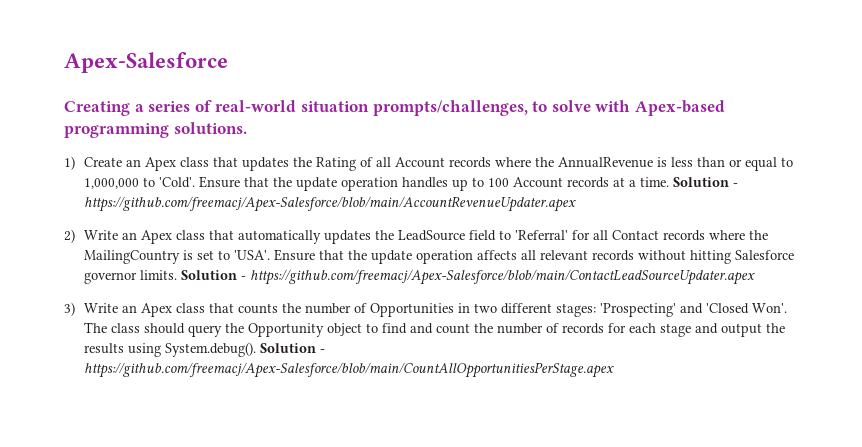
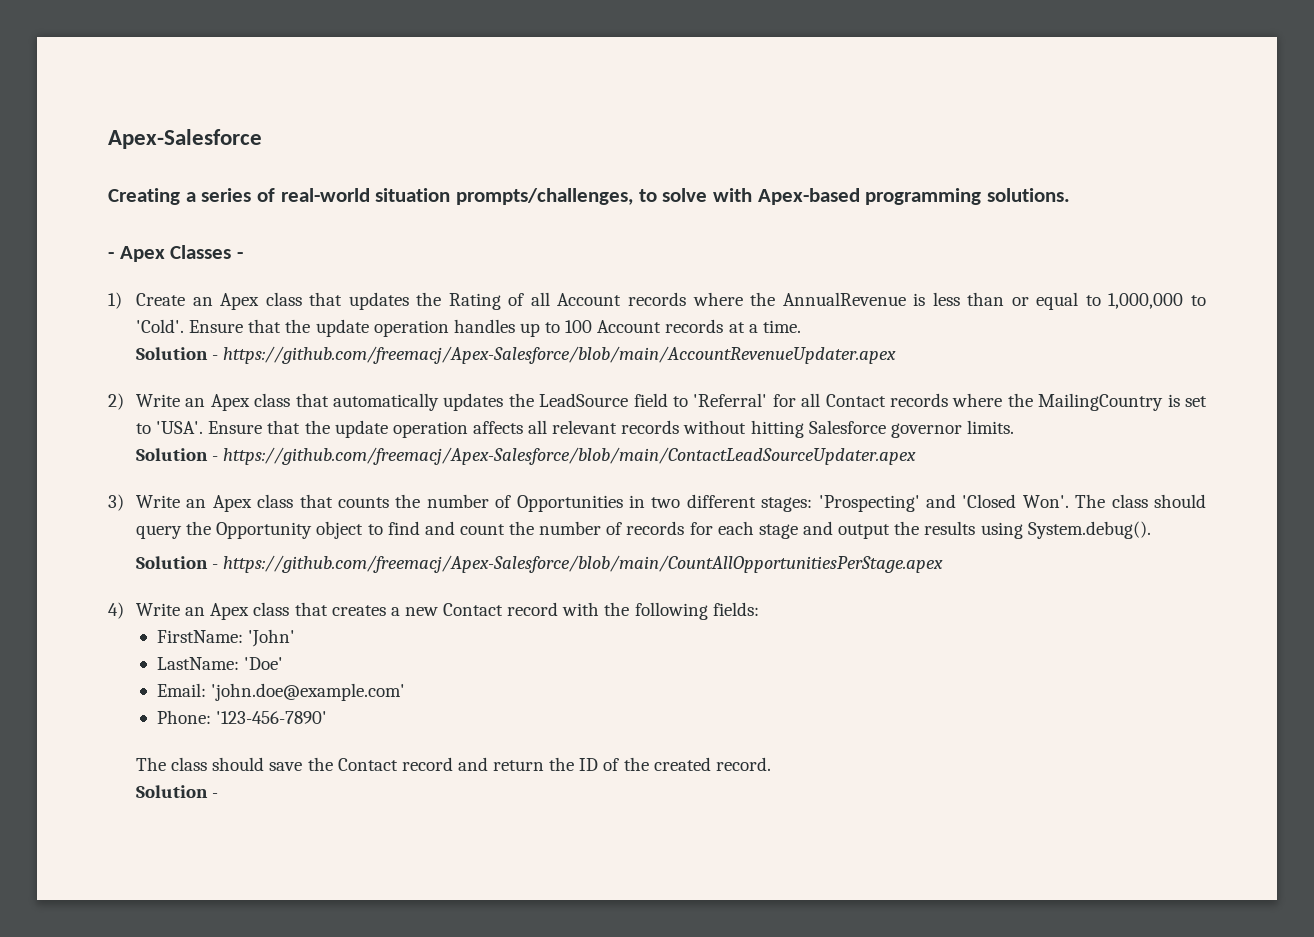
(247, 128) none -> [108,245,244,262] // - Apex Classes -
(670, 182) none -> (801, 326) //
(178, 275) none -> (1015, 427) //
(257, 349) none -> (1151, 530) //
(615, 370) none -> [108,602,759,620] [156,629,296,647] [156,657,284,670] [156,683,406,701] [156,710,328,724] [136,757,771,771] [136,785,219,798] // 4) Write an Apex class that creates a new Contact record with the following fields: // FirstName: 'John' // LastName: 'Doe' // Email: 'john.doe@example.com' // Phone: '123-456-7890' // The class should save the Contact record and return the ID of the created record. // Solution -

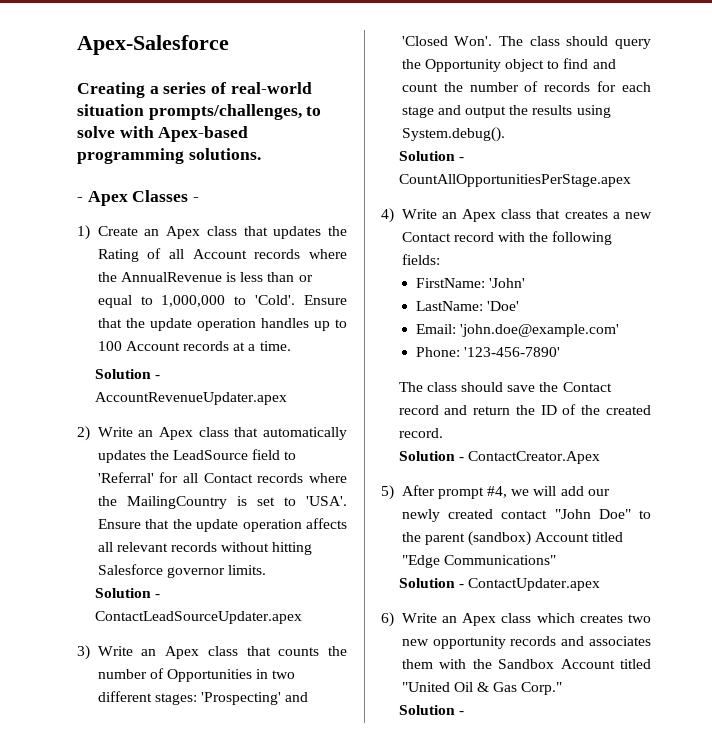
[223,346,897,364] https://github.com/freemacj/Apex-Salesforce/blob/main/AccountRevenueUpdater.apex -> [94,392,287,405] AccountRevenueUpdater.apex
[223,447,917,465] https://github.com/freemacj/Apex-Salesforce/blob/main/ContactLeadSourceUpdater.apex -> [94,611,302,624] ContactLeadSourceUpdater.apex
[223,555,944,573] https://github.com/freemacj/Apex-Salesforce/blob/main/CountAllOpportunitiesPerStage.apex -> [398,174,631,187] CountAllOpportunitiesPerStage.apex
(771, 764) none -> [398,451,601,464] [381,485,610,500] [401,509,651,522] [401,531,624,546] [401,555,556,568] [398,578,601,591] [381,612,651,627] [401,636,651,649] [401,659,651,669] [401,682,563,695] // Solution - ContactCreator.Apex // 5) After prompt #4, we will add our newly created contact "John Doe" to the parent (sandbox) Account titled "Edge Communications" // Solution - ContactUpdater.apex // 6) Write an Apex class which creates two new opportunity records and associates them with the Sandbox Account titled "United Oil & Gas Corp."

